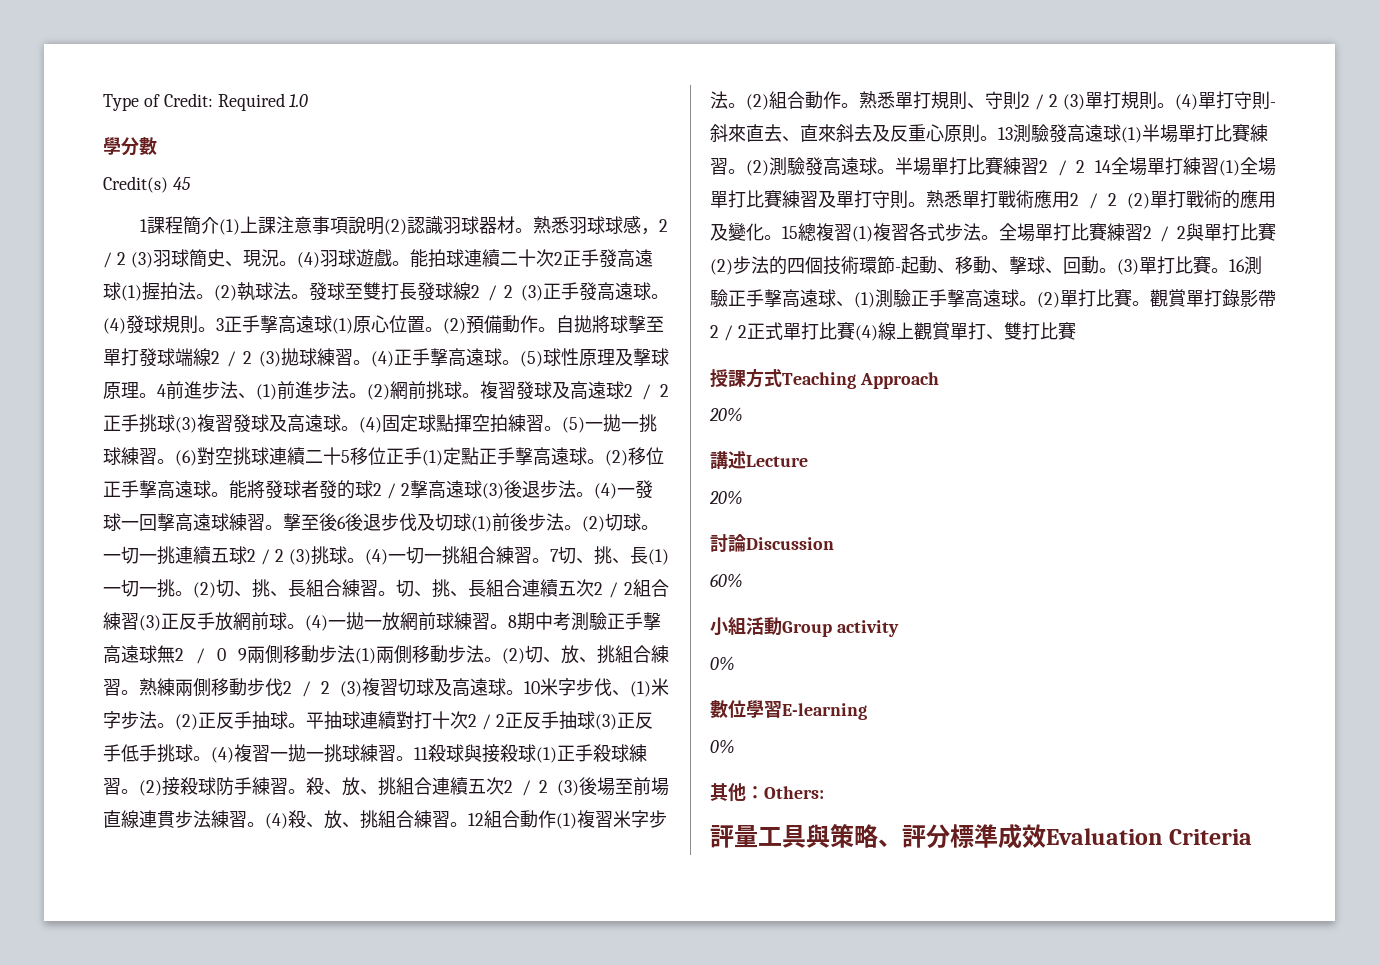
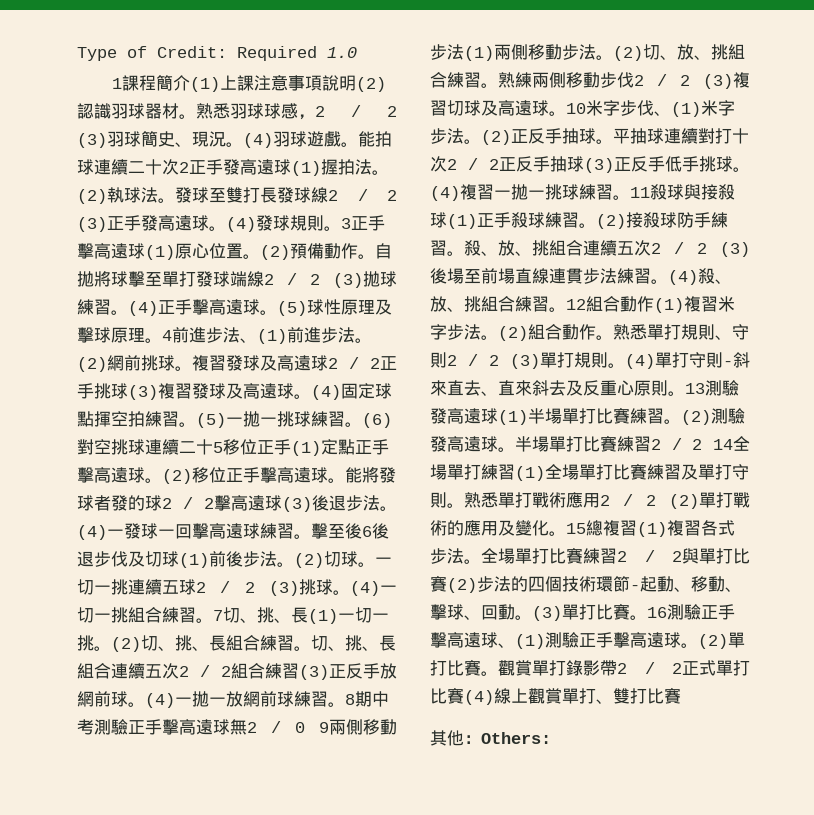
[103,137,157,156] [103,176,191,193] // 學分數 // Credit(s) 45 -> (357, 52) none
[710,368,939,389] [709,407,742,422] [710,451,808,469] [709,490,742,505] [710,534,834,552] [710,573,742,588] [710,617,899,637] [710,656,734,671] [710,700,867,720] [710,739,734,754] [710,783,824,802] [710,824,1253,849] 授課方式Teaching Approach // 20% // 講述Lecture // 20% // 討論Discussion // 60% // 小組活動Group activity // 0% // 數位學習E-learning // 0% // 其他：Others: // 評量工具與策略、評分標準成效Evaluation Criteria -> [430,730,551,746] 其他：Others:

